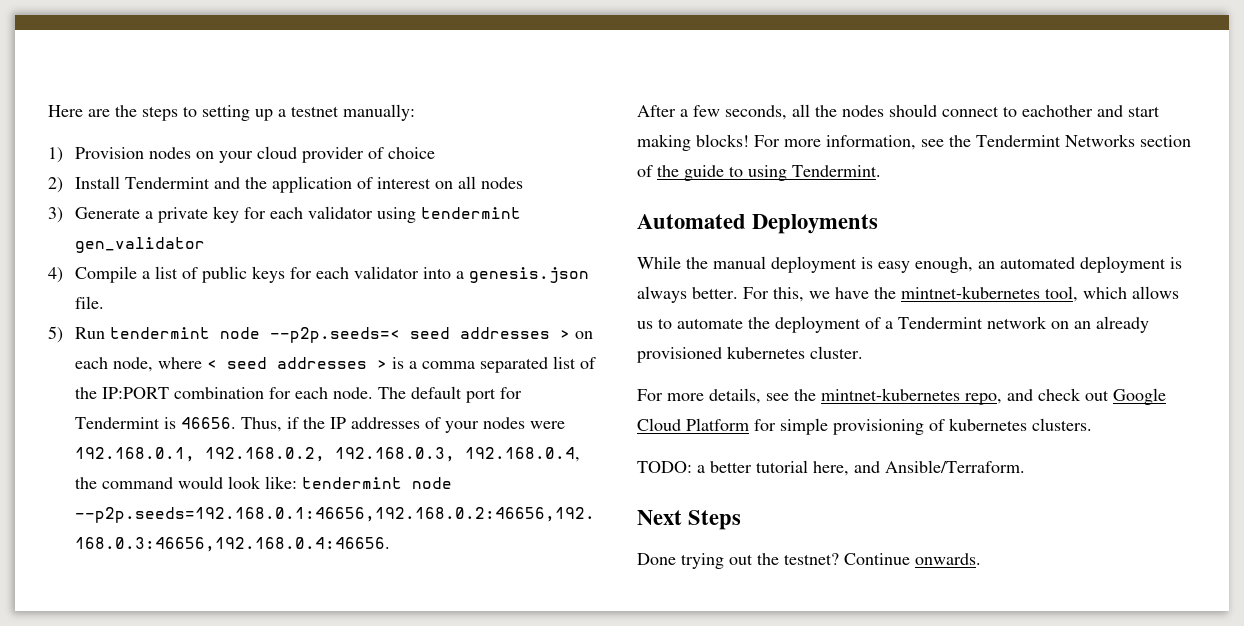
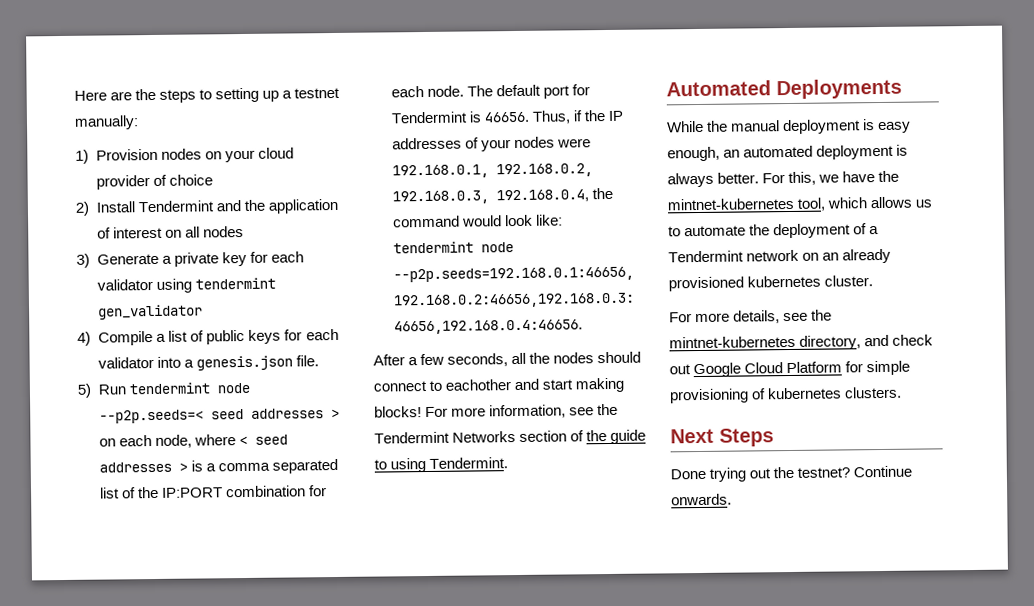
[965,393,1002,405] repo, -> [799,335,862,350] directory,
[637,460,1025,476] // TODO: a better tutorial here, and Ansible/Terraform. -> (903, 392) none

